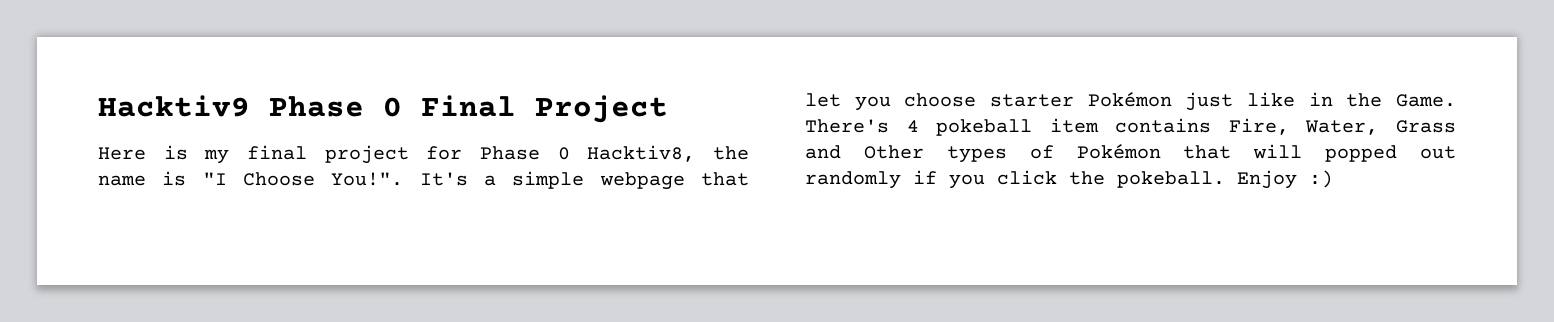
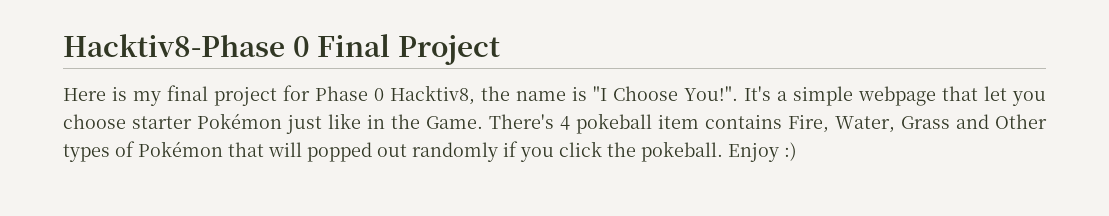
[98,95,364,117] Hacktiv9 Phase -> [63,34,285,57] Hacktiv8-Phase

